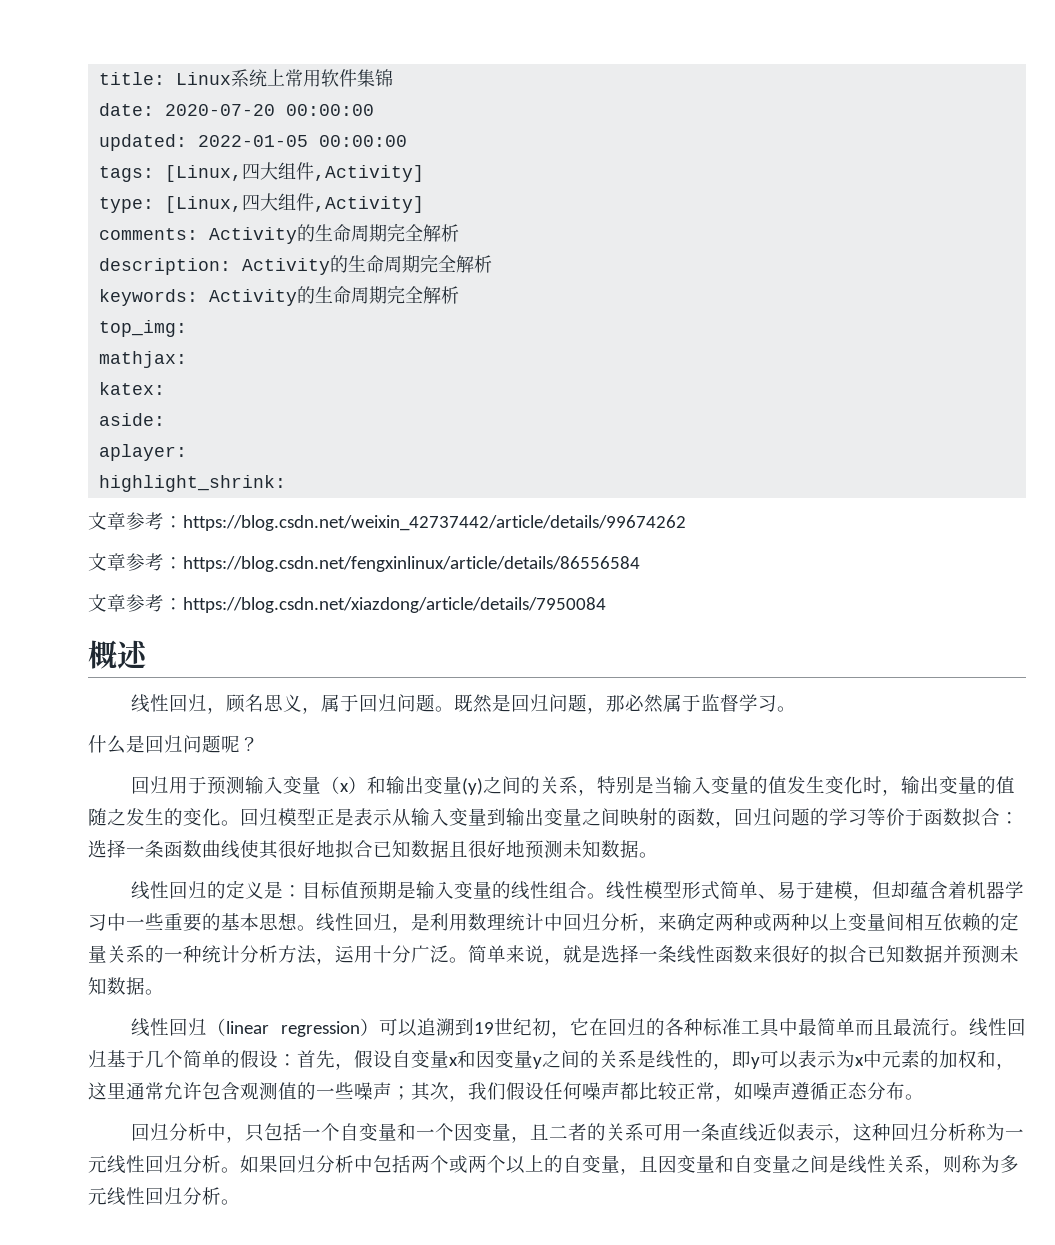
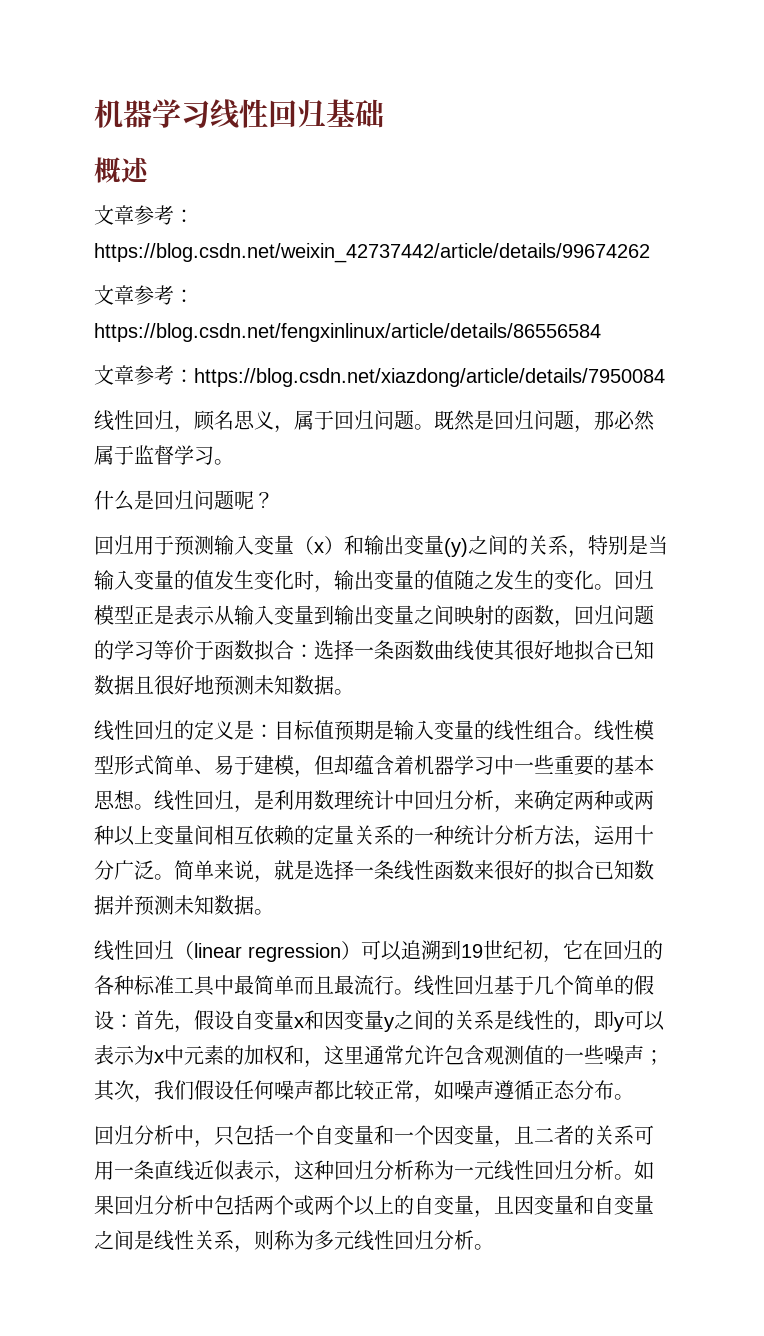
[99,69,394,87] [99,103,375,116] [99,134,408,151] [99,162,425,182] [99,193,425,213] [99,223,460,244] [99,254,493,275] [99,285,460,306] [99,320,188,337] [99,351,188,368] [99,382,166,395] [99,413,166,426] [99,444,188,461] [99,475,287,492] title: Linux系统上常用软件集锦 // date: 2020-07-20 00:00:00 // updated: 2022-01-05 00:00:00 // tags: [Linux,四大组件,Activity] // type: [Linux,四大组件,Activity] // comments: Activity的生命周期完全解析 // description: Activity的生命周期完全解析 // keywords: Activity的生命周期完全解析 // top_img: // mathjax: // katex: // aside: // aplayer: // highlight_shrink: -> [94,99,384,129] [94,157,150,183] 机器学习线性回归基础 // 概述
[88,640,148,669] // 概述 -> (665, 377) none

